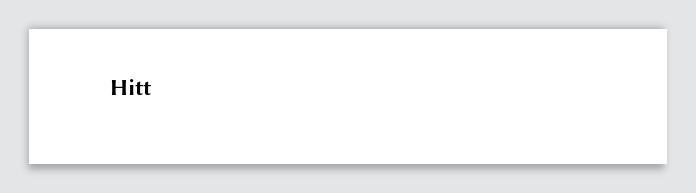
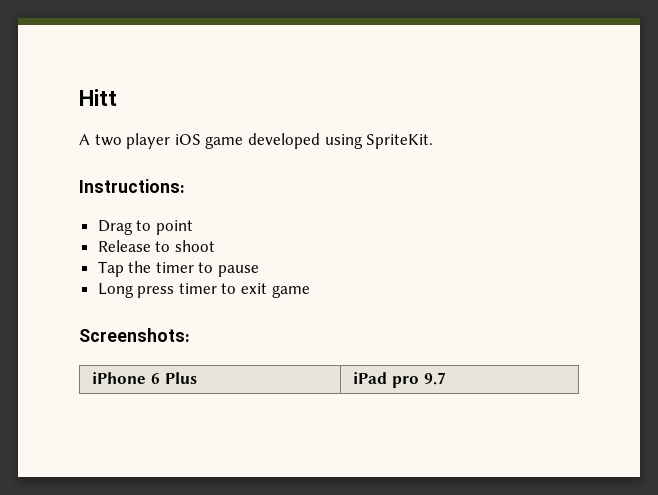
(151, 87) none -> [79,133,434,149] [79,179,185,193] [97,220,193,235] [97,240,215,252] [97,261,260,277] [97,283,310,298] [79,328,190,342] [92,372,197,384] [353,372,446,388] // A two player iOS game developed using SpriteKit. // Instructions: // Drag to point // Release to shoot // Tap the timer to pause // Long press timer to exit game // Screenshots: // iPhone 6 Plus | iPad pro 9.7

